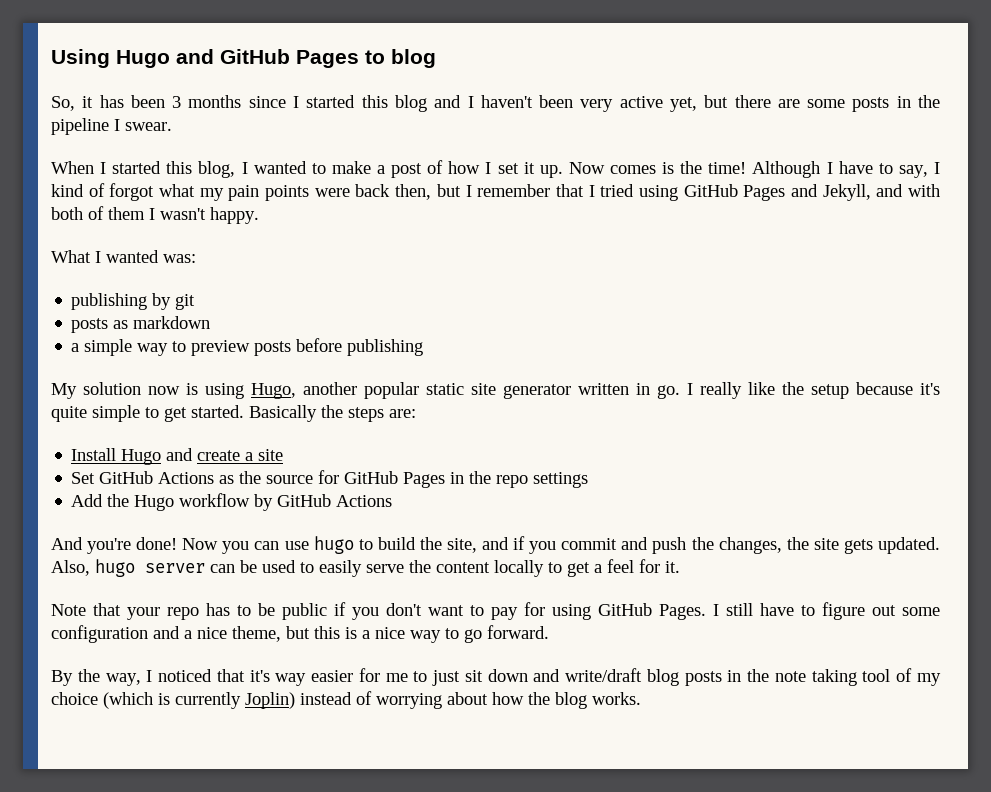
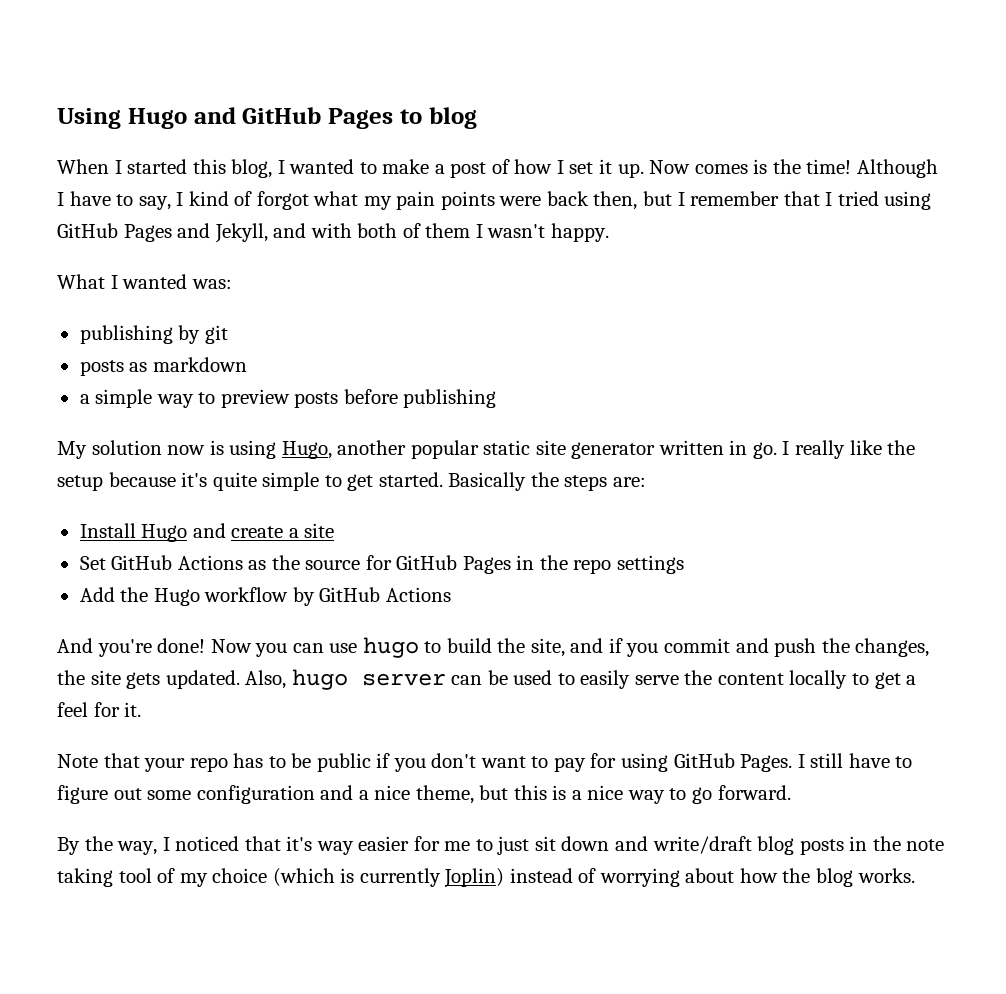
[51,95,940,112] [51,118,172,135] // So, it has been 3 months since I started this blog and I haven't been very active yet, but there are some posts in the pipeline I swear. -> (477, 118) none

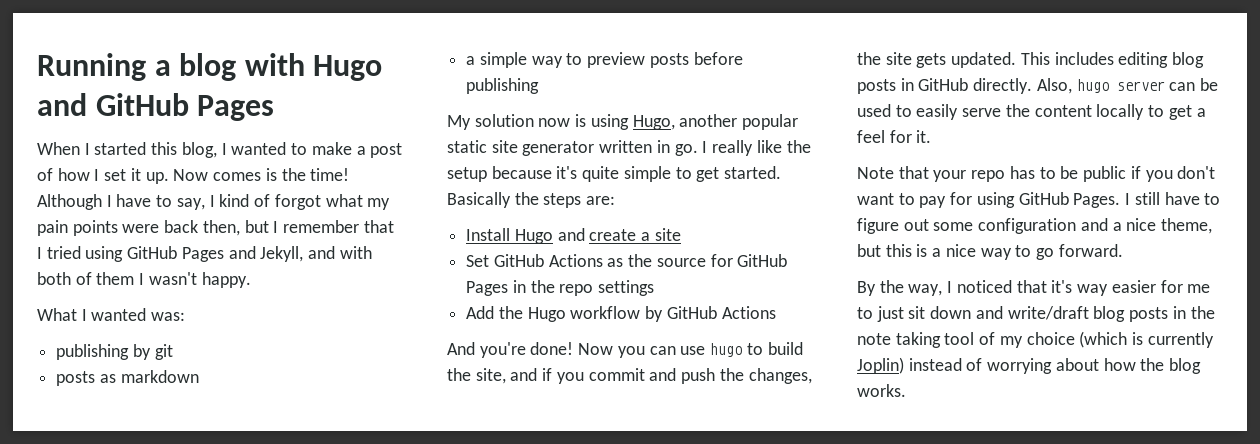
[57,108,121,129] Using -> [37,53,305,81] Running a blog with
[399,107,477,129] to blog -> (275, 108) none
(240, 679) none -> [1020,52,1205,68] [857,78,1033,94] This includes editing blog posts in GitHub directly.

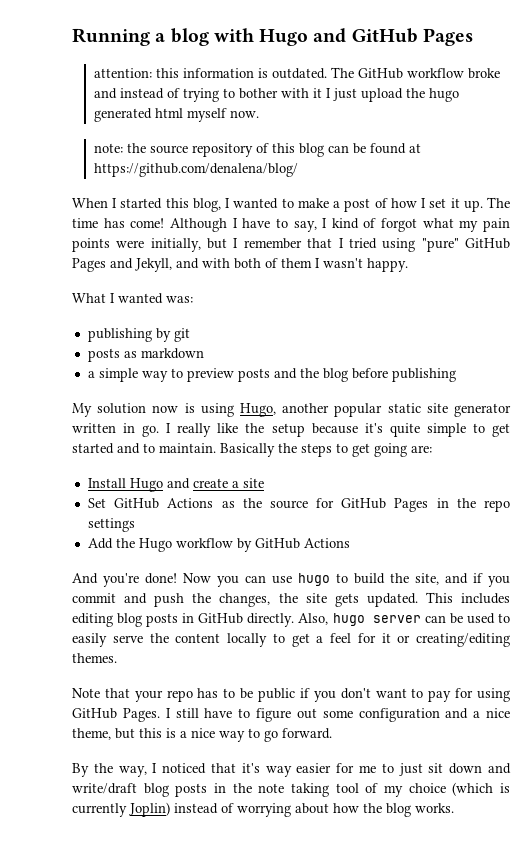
(275, 108) none -> [94,67,501,79] [94,88,460,102] [94,108,260,122] [94,143,422,157] [94,163,299,177] // attention: this information is outdated. The GitHub workflow broke and instead of trying to bother with it I just upload the hugo generated html myself now. // note: the source repository of this blog can be found at https://github.com/denalena/blog/
[173,168,350,181] Now comes is the time! -> [487,197,511,208] [72,218,165,228] The time has come!
[164,220,240,236] back then, -> [150,238,201,252] initially,
(124, 254) none -> [421,238,459,252] "pure"
(689, 60) none -> [273,368,348,382] and the blog
[724,166,782,179] [447,192,582,208] started. Basically the steps -> [72,443,407,457] started and to maintain. Basically the steps to get going
[916,130,932,143] it. -> [381,633,510,647] [72,653,117,663] it or creating/editing themes.

